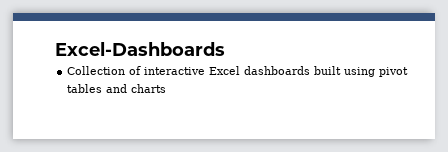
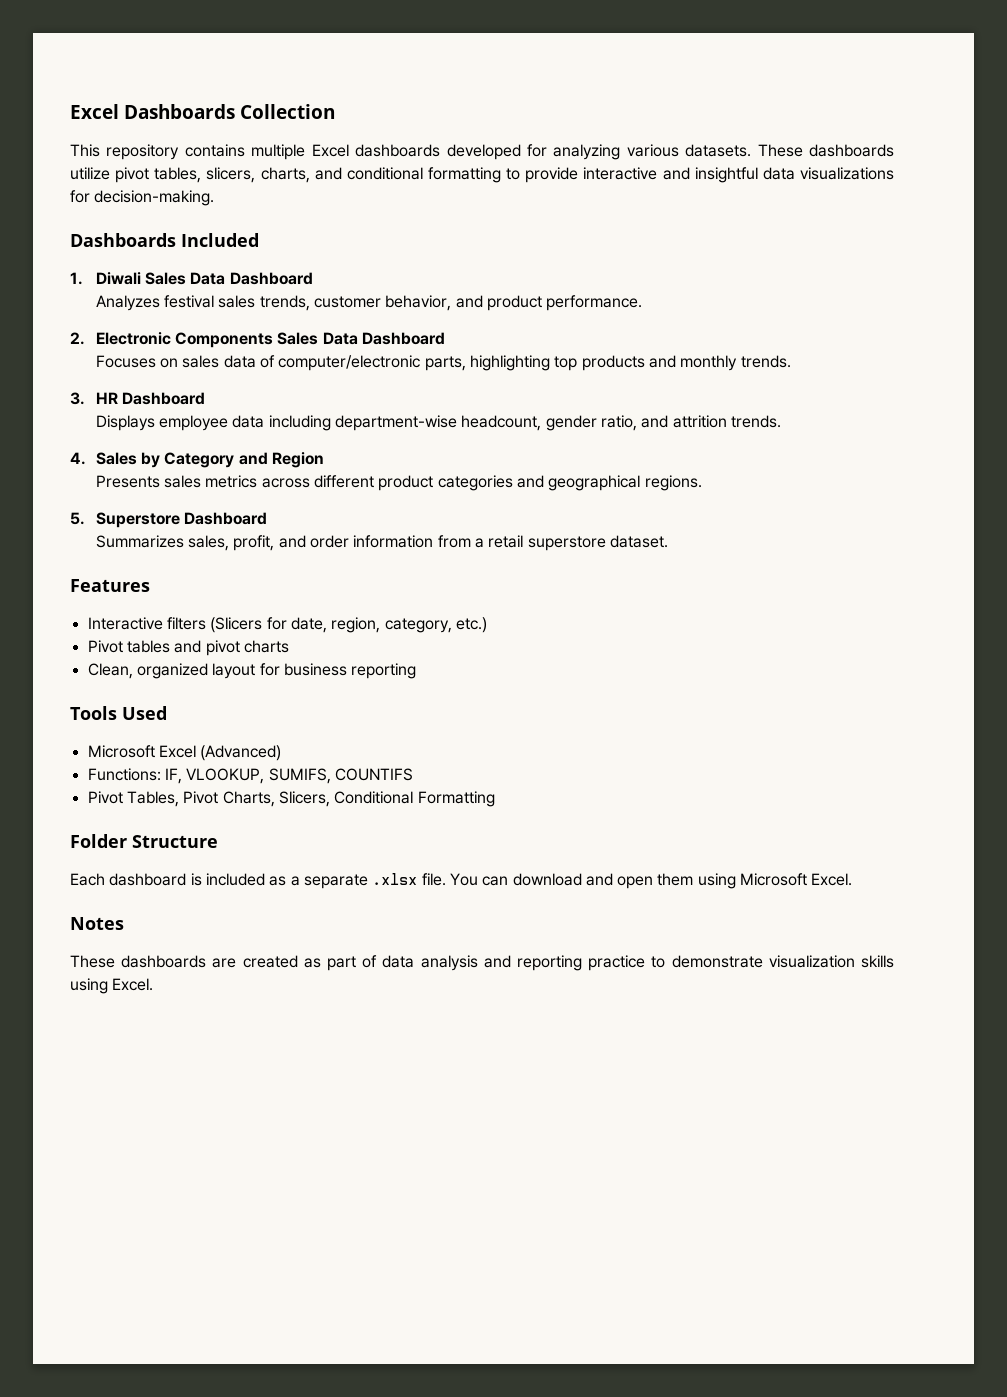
[55,42,225,56] [67,66,409,77] Excel-Dashboards // Collection of interactive Excel dashboards built using pivot -> [70,104,335,119] [70,144,894,160] [70,167,894,183] [70,190,215,206] [70,233,259,247] [70,272,313,285] [95,295,643,311] [70,332,446,348] [95,355,791,371] [70,392,206,405] [95,415,781,431] [70,452,325,468] [95,475,702,491] [70,512,268,528] [95,535,668,551] [70,579,150,592] [87,617,487,633] [87,640,123,653] Excel Dashboards Collection // This repository contains multiple Excel dashboards developed for analyzing various datasets. These dashboards utilize pivot tables, slicers, charts, and conditional formatting to provide interactive and insightful data visualizations for decision-making. // Dashboards Included // 1. Diwali Sales Data Dashboard // Analyzes festival sales trends, customer behavior, and product performance. // 2. Electronic Components Sales Data Dashboard // Focuses on sales data of computer/electronic parts, highlighting top products and monthly trends. // 3. HR Dashboard // Displays employee data including department-wise headcount, gender ratio, and attrition trends. // 4. Sales by Category and Region // Presents sales metrics across different product categories and geographical regions. // 5. Superstore Dashboard // Summarizes sales, profit, and order information from a retail superstore dataset. // Features // Interactive filters (Slicers for date, region, category, etc.) // Pivot
(128, 88) none -> [205,640,240,656] pivot
(167, 88) none -> [87,663,417,679] [70,706,167,720] [87,745,282,761] [87,768,413,784] [87,791,495,807] [70,834,218,848] [70,873,853,889] [70,917,124,930] [70,955,895,971] [70,978,154,994] // Clean, organized layout for business reporting // Tools Used // Microsoft Excel (Advanced) // Functions: IF, VLOOKUP, SUMIFS, COUNTIFS // Pivot Tables, Pivot Charts, Slicers, Conditional Formatting // Folder Structure // Each dashboard is included as a separate .xlsx file. You can download and open them using Microsoft Excel. // Notes // These dashboards are created as part of data analysis and reporting practice to demonstrate visualization skills using Excel.

